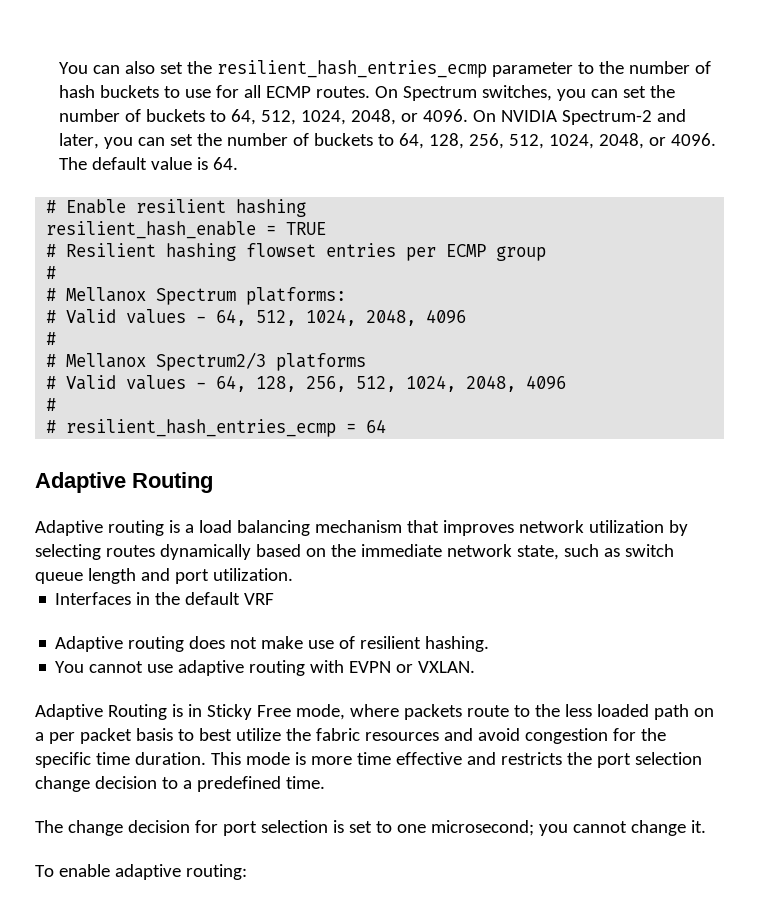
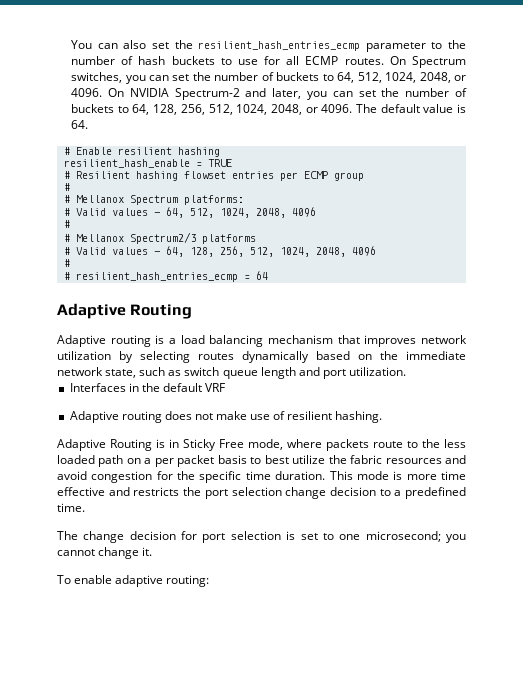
[55,660,476,676] // You cannot use adaptive routing with EVPN or VXLAN. -> (383, 417) none

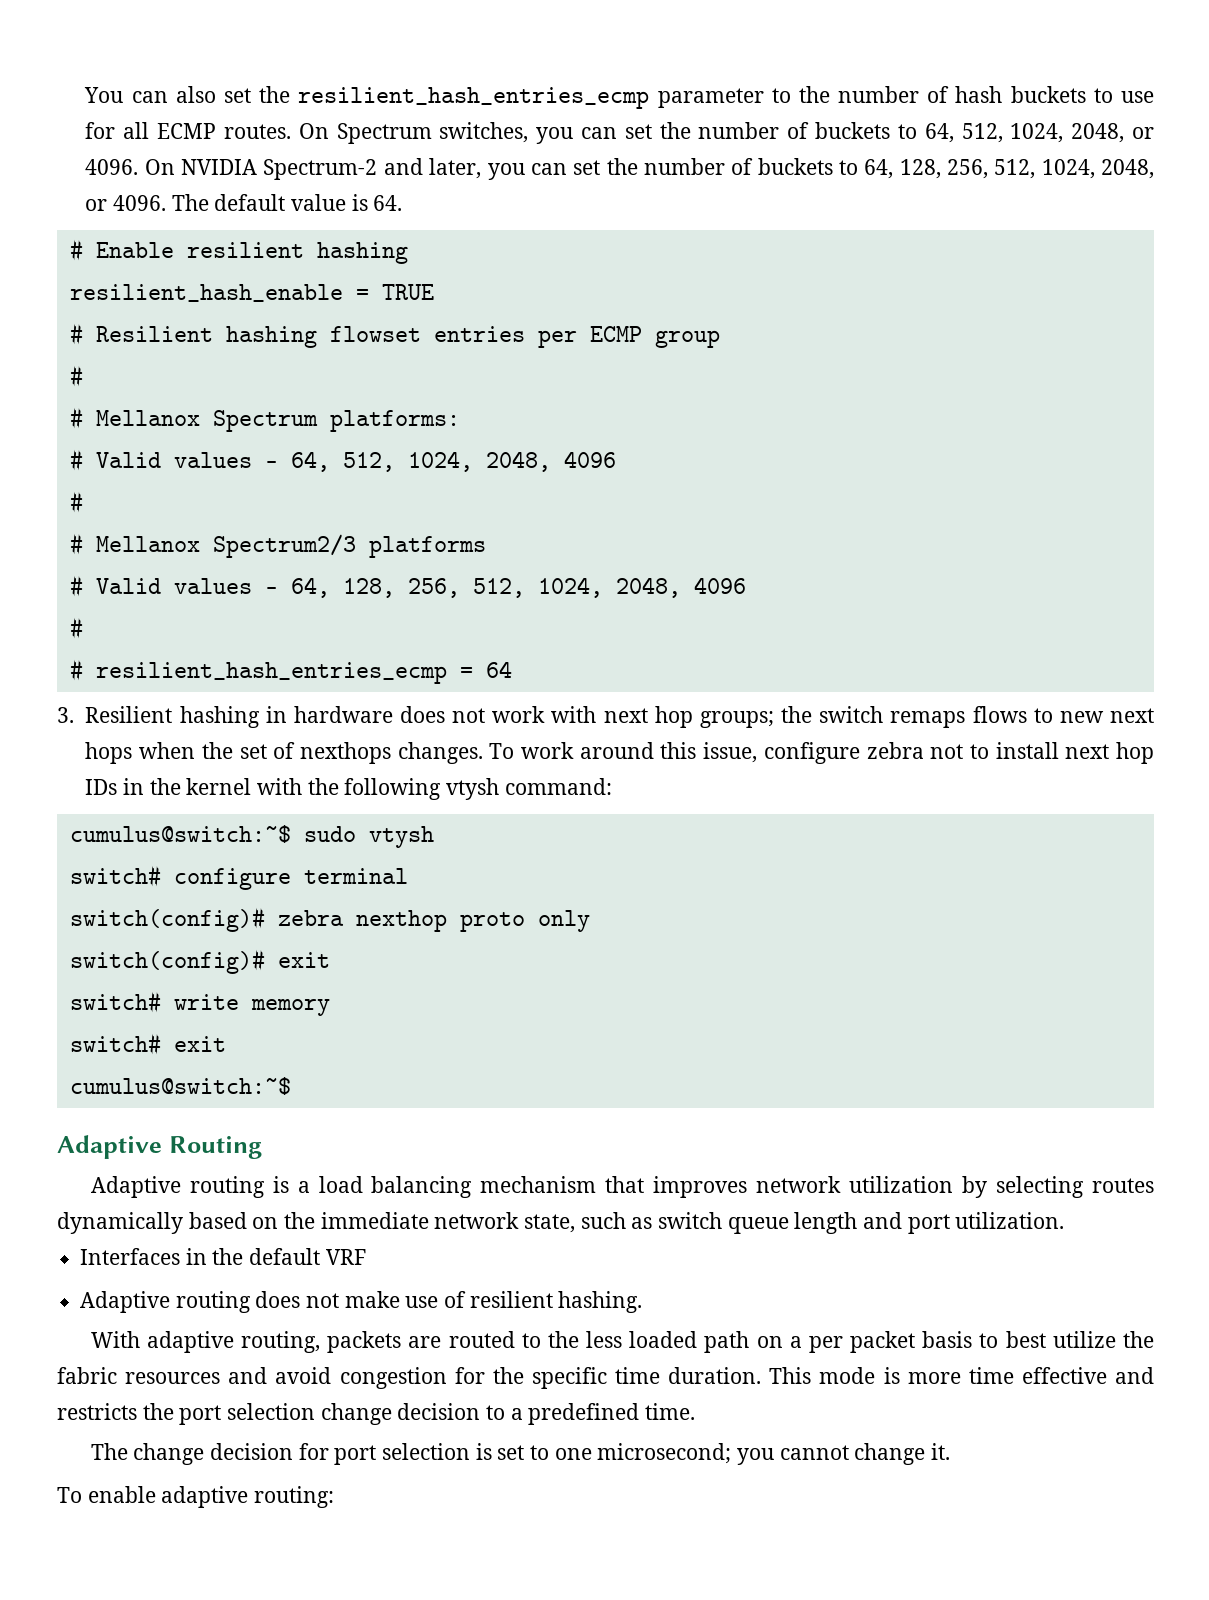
(268, 275) none -> [57,706,1154,728] [85,742,1155,764] [85,778,612,800] [69,825,434,848] [69,865,408,890] [69,907,590,932] [69,949,330,974] [69,991,330,1016] [69,1033,226,1055] [69,1077,291,1095] // 3. Resilient hashing in hardware does not work with next hop groups; the switch remaps flows to new next hops when the set of nexthops changes. To work around this issue, configure zebra not to install next hop IDs in the kernel with the following vtysh command: // cumulus@switch:~$ sudo vtysh // switch# configure terminal // switch(config)# zebra nexthop proto only // switch(config)# exit // switch# write memory // switch# exit // cumulus@switch:~$
[57,439,403,451] Adaptive Routing is in Sticky Free mode, where packets route -> [90,1331,515,1353] With adaptive routing, packets are routed

